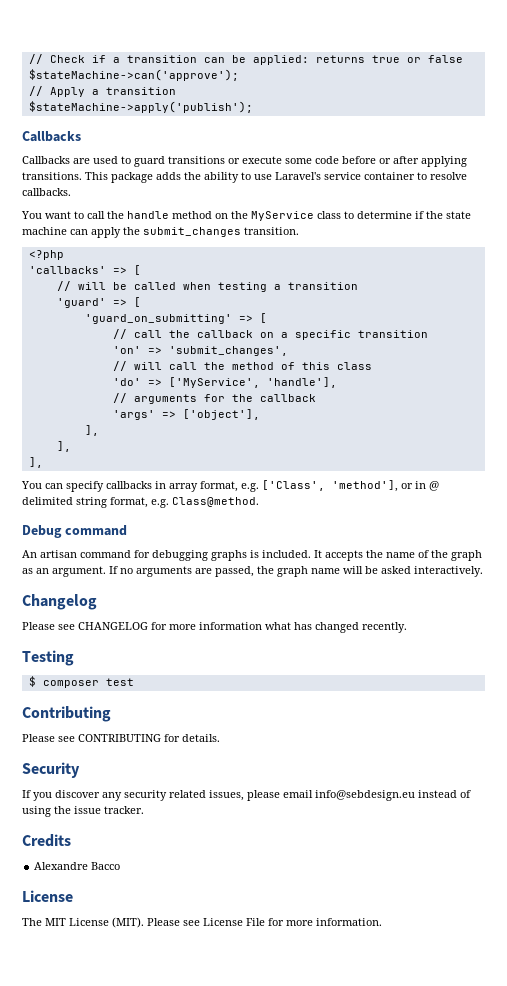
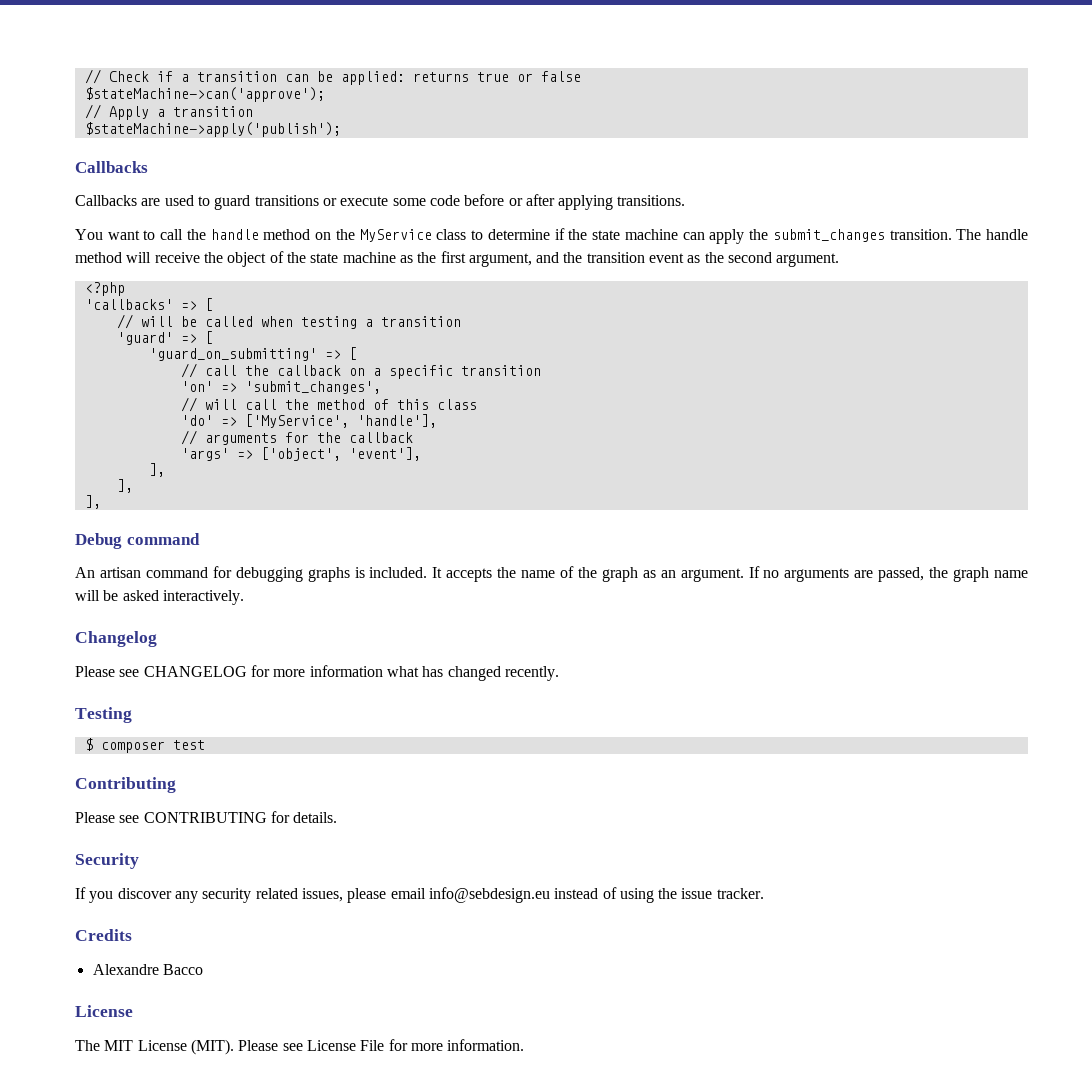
[85,172,467,183] [22,188,71,196] This package adds the ability to use Laravel's service container to resolve callbacks. -> (686, 200) none
(299, 231) none -> [956,229,1029,240] [75,251,840,267] The handle method will receive the object of the state machine as the first argument, and the transition event as the second argument.
[182,409,260,420] ['object'], -> [260,447,421,461] ['object', 'event'],
[21,480,439,492] [22,497,259,508] // You can specify callbacks in array format, e.g. ['Class', 'method'], or in @ delimited string format, e.g. Class@method. -> (101, 502) none

